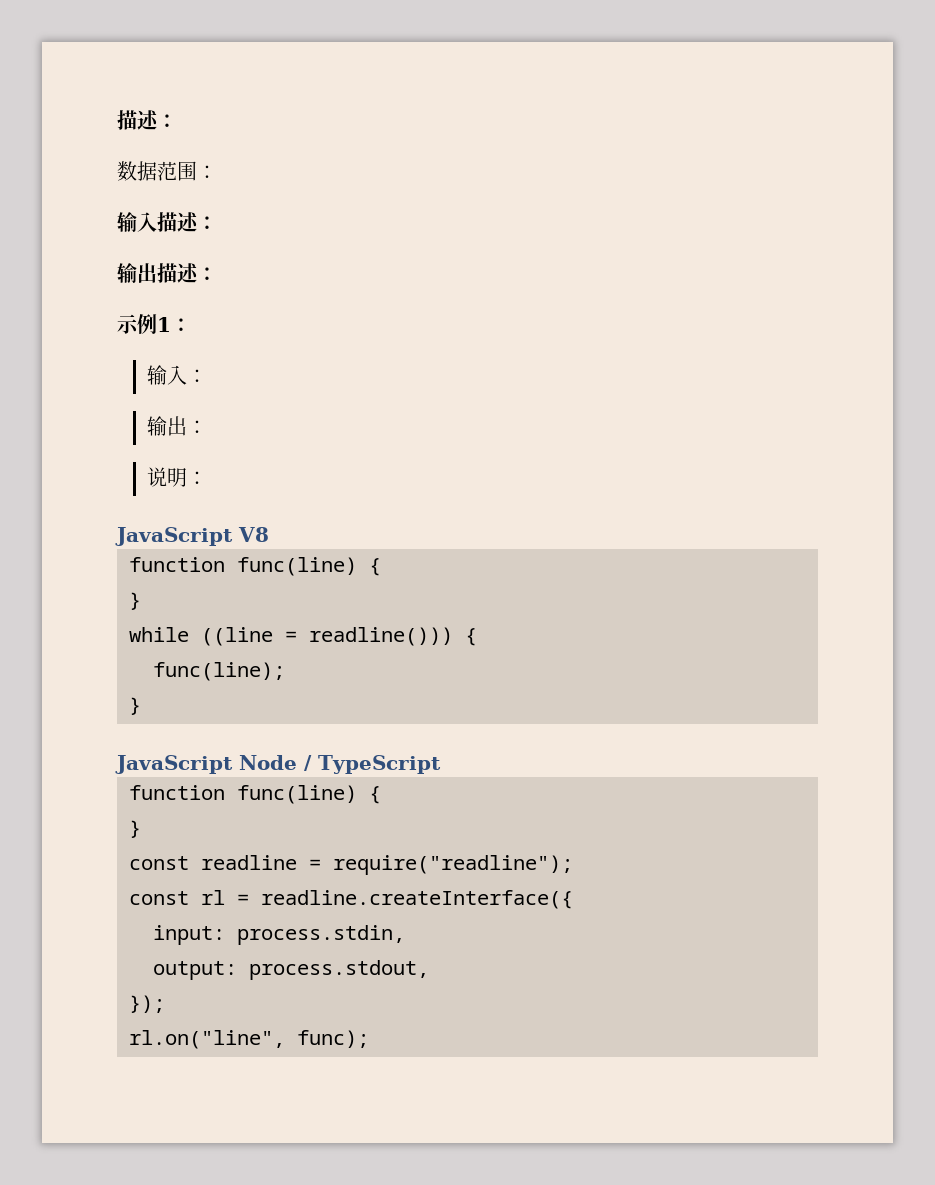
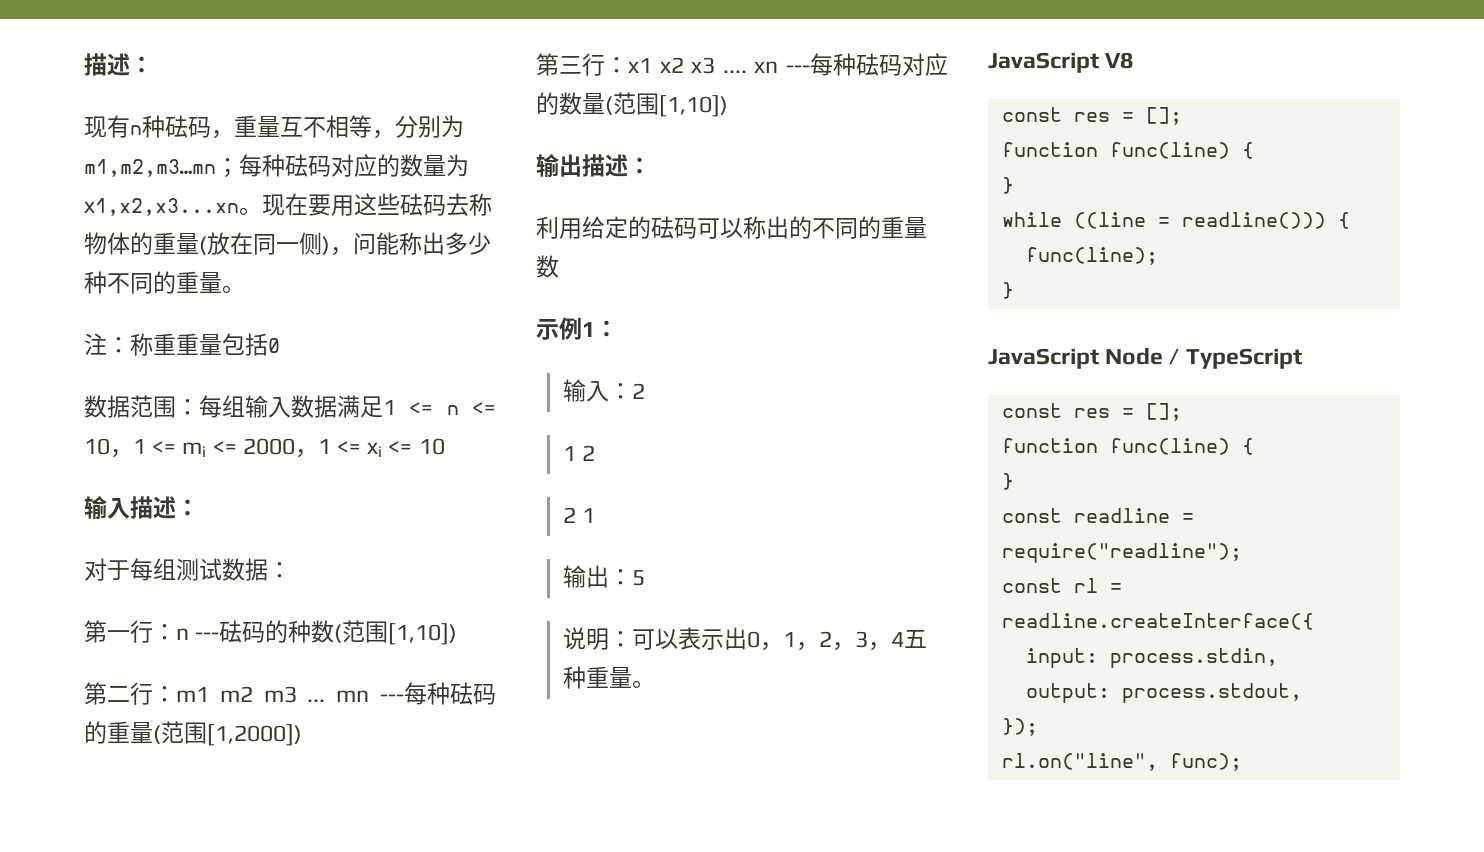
[117,110,177,130] [117,161,217,181] [117,211,217,232] [117,262,217,283] 描述： // 数据范围： // 输入描述： // 输出描述： -> [84,53,153,76] [84,115,464,139] [84,154,469,178] [84,193,492,216] [84,232,491,256] [84,271,245,294] [84,333,280,356] [84,395,496,418] [84,438,445,458] [84,496,199,519] [84,558,291,581] [84,620,458,645] [84,682,497,705] [84,721,302,746] [536,53,948,76] [536,92,728,117] [536,154,651,177] [536,216,927,239] [536,255,559,278] 描述： // 现有n种砝码，重量互不相等，分别为m1,m2,m3…mn；每种砝码对应的数量为x1,x2,x3...xn。现在要用这些砝码去称物体的重量(放在同一侧)，问能称出多少种不同的重量。 // 注：称重重量包括0 // 数据范围：每组输入数据满足1 <= n <= 10，1 <= mi <= 2000，1 <= xi <= 10 // 输入描述： // 对于每组测试数据： // 第一行：n ---砝码的种数(范围[1,10]) // 第二行：m1 m2 m3 ... mn ---每种砝码的重量(范围[1,2000]) // 第三行：x1 x2 x3 .... xn ---每种砝码对应的数量(范围[1,10]) // 输出描述： // 利用给定的砝码可以称出的不同的重量数
(208, 376) none -> [631,383,645,399] [562,445,595,461] [562,507,595,523] 2 // 1 2 // 2 1
(208, 427) none -> [631,570,645,586] 5
[115,527,269,546] // JavaScript V8 -> [631,627,927,651] [562,666,655,689] [988,52,1134,73] [1001,107,1182,125] 可以表示出0，1，2，3，4五种重量。 // JavaScript V8 // const res = [];
(441, 764) none -> [1001,403,1182,421] // const res = [];

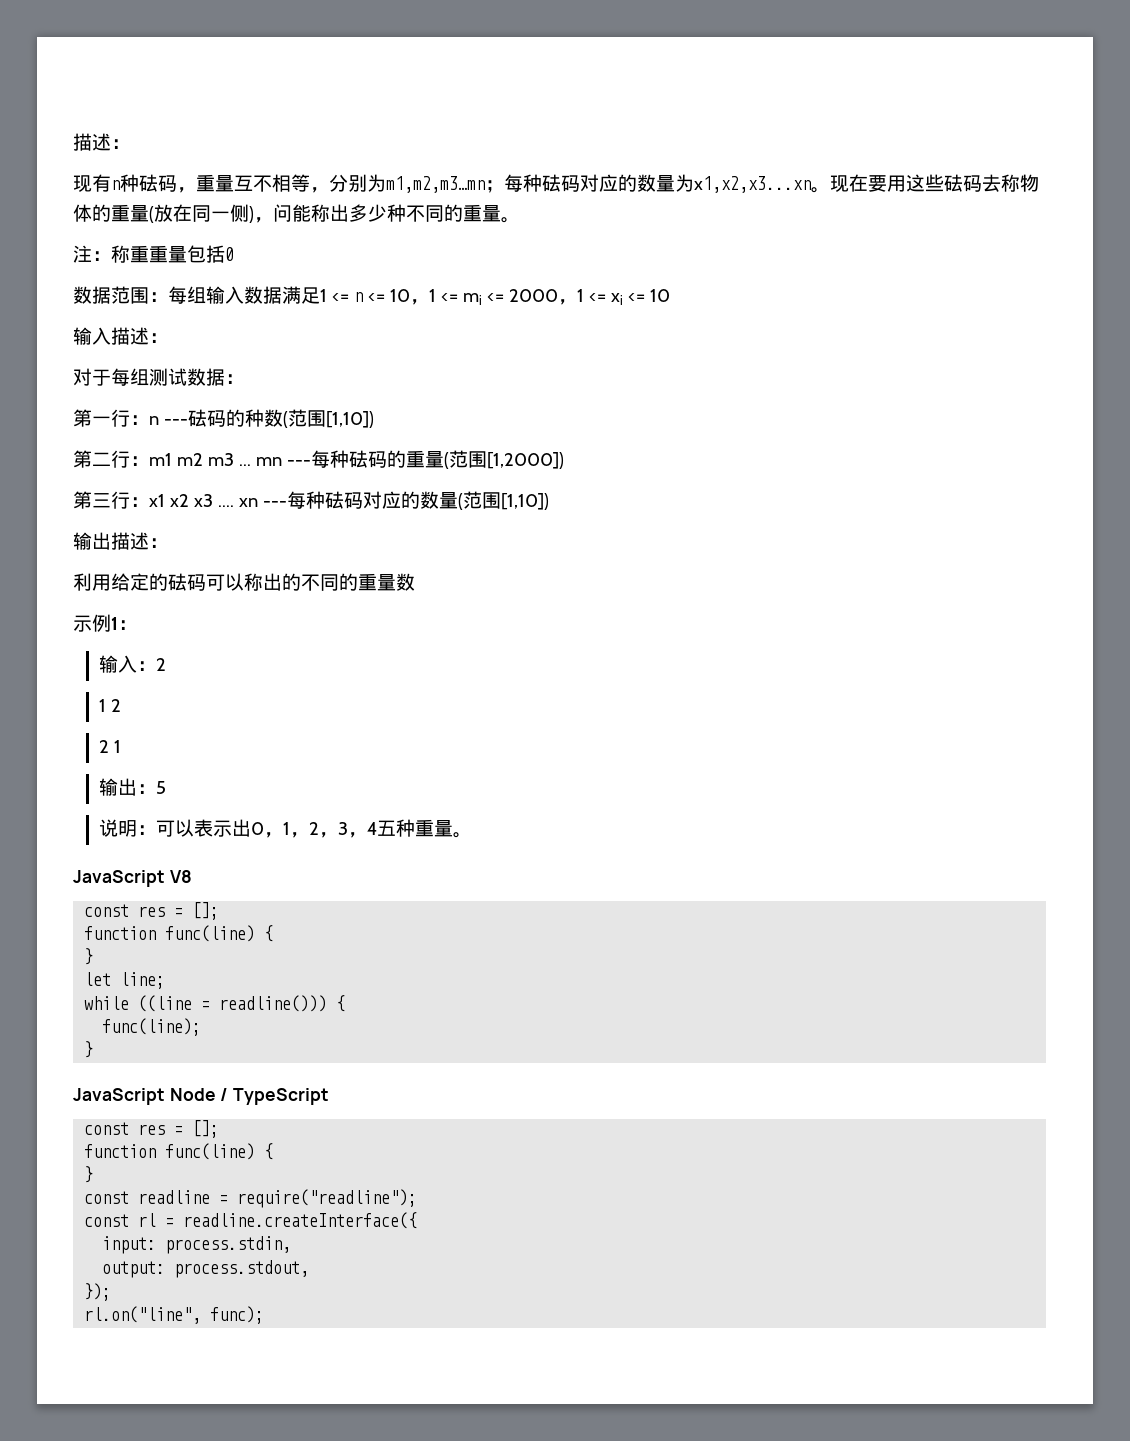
(1014, 185) none -> [84,972,166,989] // let line;

